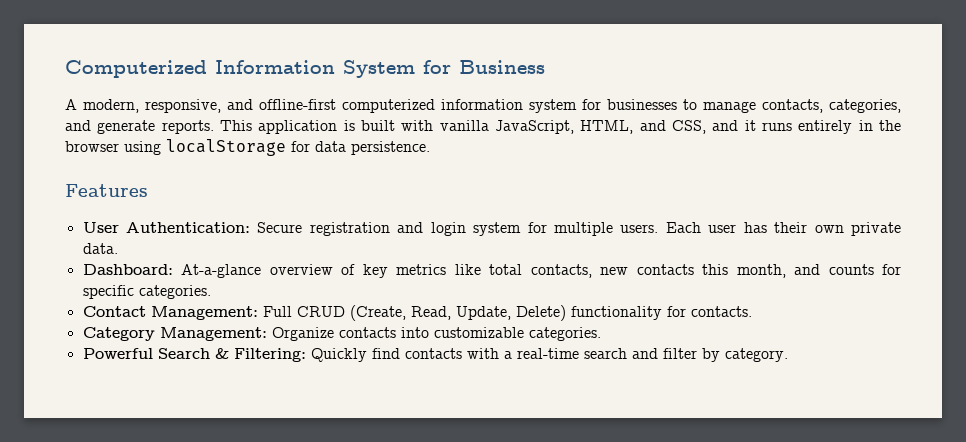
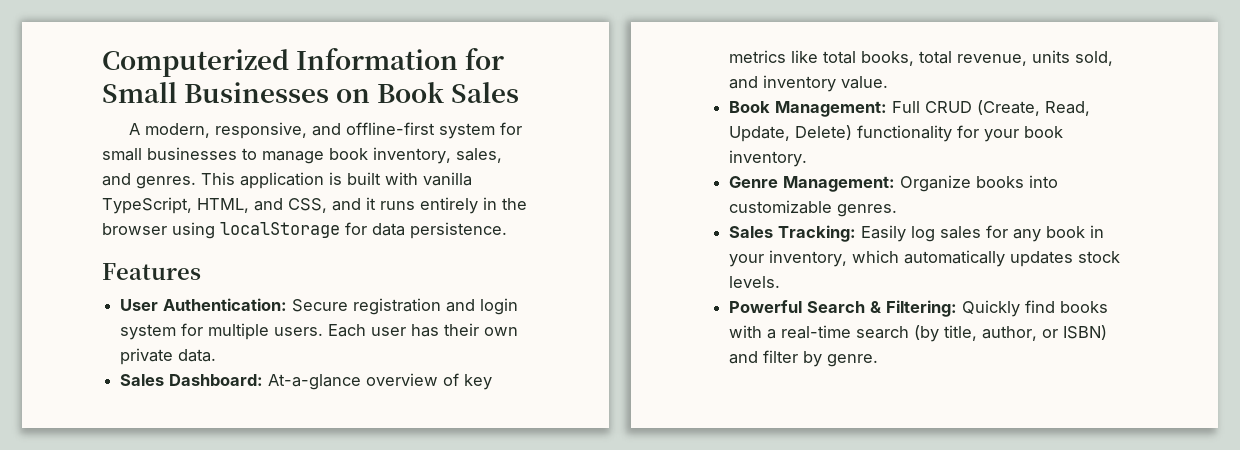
[343,60,545,78] System for Business -> [465,48,505,70] [102,82,520,103] for Small Businesses on Book Sales
[342,99,601,113] computerized information system for -> [439,122,523,139] [102,148,142,161] system for small
[762,99,901,113] [65,120,214,134] contacts, categories, and generate reports. -> [329,147,502,164] [102,173,196,189] book inventory, sales, and genres.
[494,120,574,134] JavaScript, -> [102,197,192,214] TypeScript,
(118, 248) none -> [120,374,165,386] Sales
[530,264,902,278] [82,285,211,299] [82,306,146,317] contacts, new contacts this month, and counts for specific categories. // Contact -> [861,50,1114,66] [729,75,889,92] [729,101,771,113] books, total revenue, units sold, and inventory value. // Book
[690,306,752,317] [82,327,155,341] contacts. // Category -> [984,126,1064,142] [729,150,808,167] [729,176,779,188] your book inventory. // Genre
[338,327,396,338] contacts -> [976,176,1025,188] books
[528,327,601,341] categories. -> [837,204,898,217] [729,225,1105,242] [729,250,1121,267] [729,276,781,288] genres. // Sales Tracking: Easily log sales for any book in your inventory, which automatically updates stock levels.
[404,348,462,359] contacts -> [1060,301,1109,313] books
(627, 353) none -> [914,325,1108,342] (by title, author, or ISBN)
[724,348,788,362] category. -> [827,354,879,367] genre.

